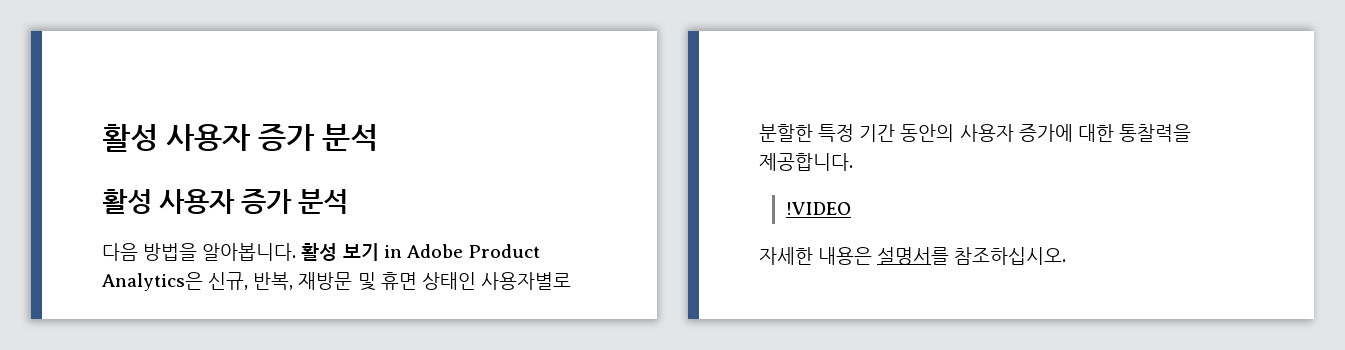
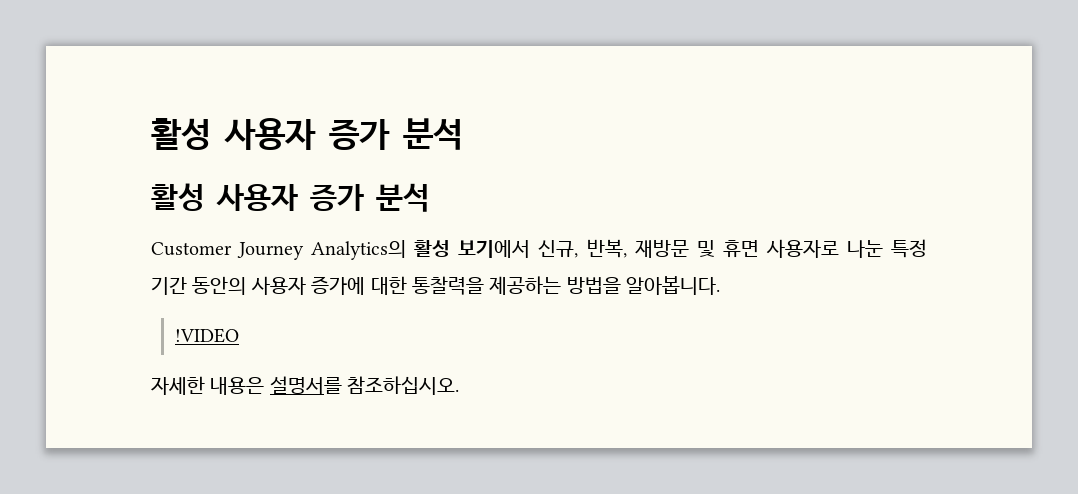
[102,243,540,261] [102,272,203,291] 다음 방법을 알아봅니다. 활성 보기 in Adobe Product Analytics은 -> [151,240,531,260] Customer Journey Analytics의 활성 보기에서
[421,272,571,290] [759,124,813,142] 상태인 사용자별로 분할한 -> [765,239,883,258] 사용자로 나눈
[759,153,853,171] 제공합니다. -> [489,276,721,295] 제공하는 방법을 알아봅니다.

